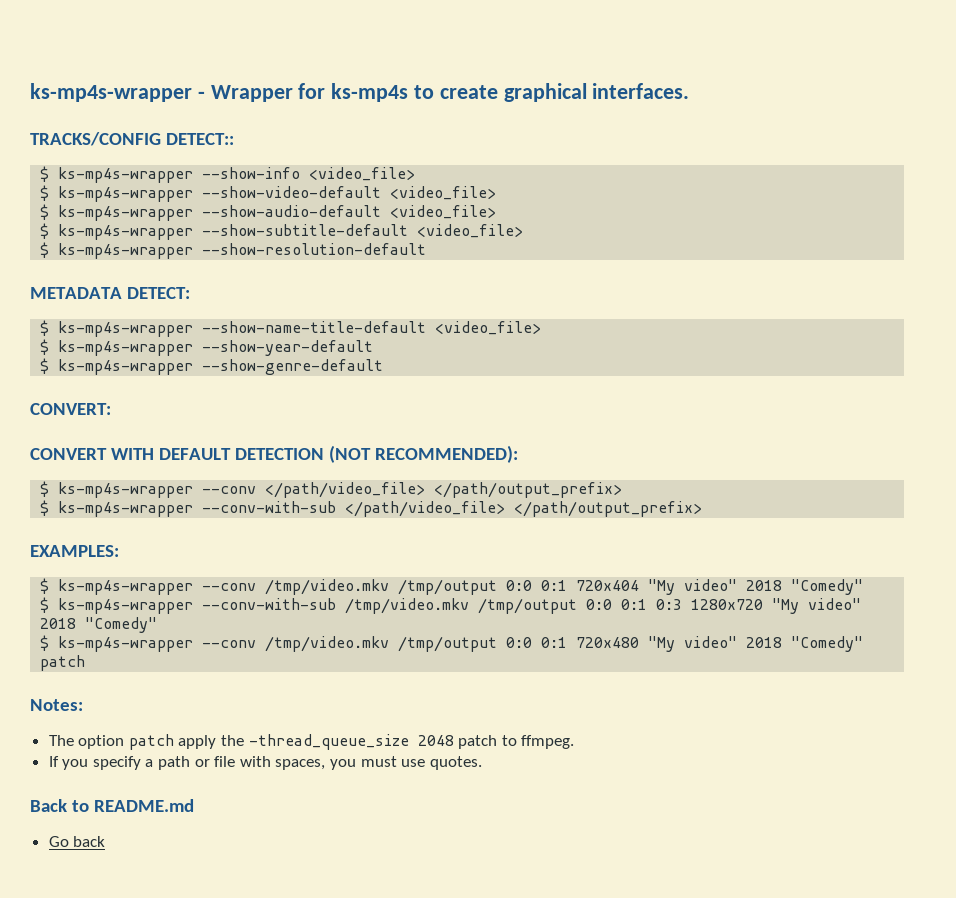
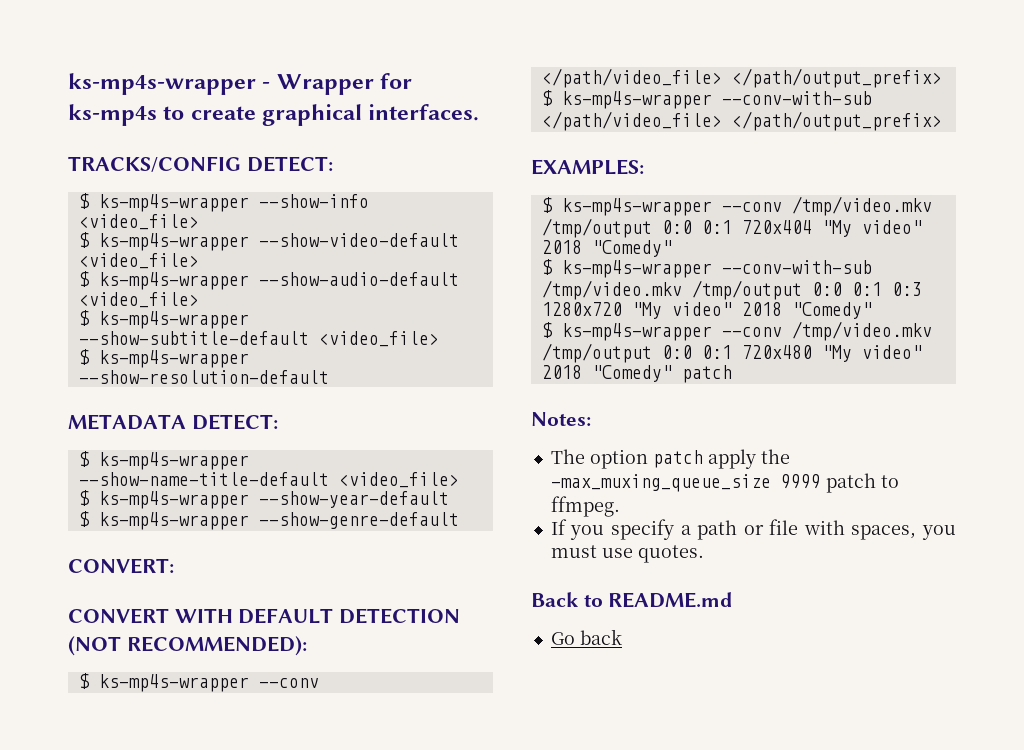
[165,133,234,145] DETECT:: -> [246,156,333,172] DETECT:
[248,734,454,750] -thread_queue_size 2048 -> [550,474,821,492] -max_muxing_queue_size 9999

